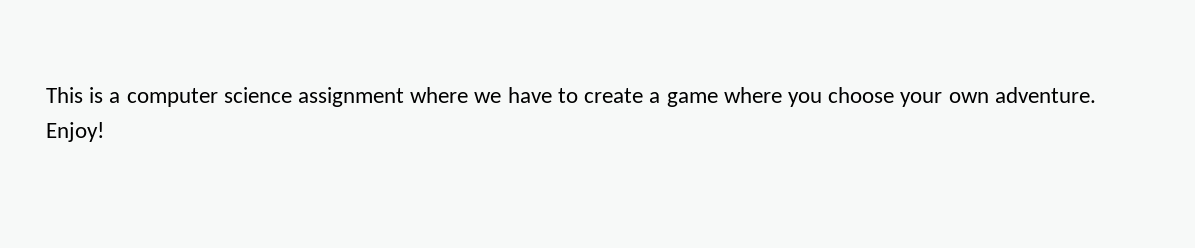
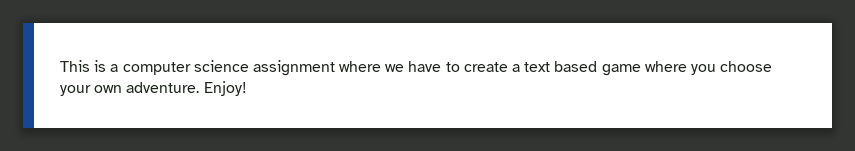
(661, 97) none -> [524,61,598,72] text based

